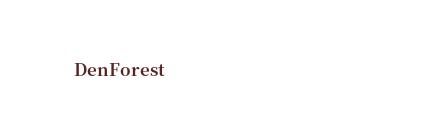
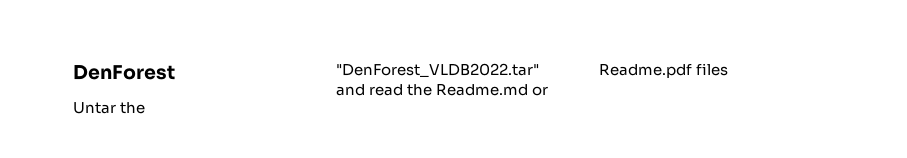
(165, 69) none -> [73,102,146,114] [336,63,539,77] [336,84,549,96] [599,63,729,78] // Untar the "DenForest_VLDB2022.tar" and read the Readme.md or Readme.pdf files

